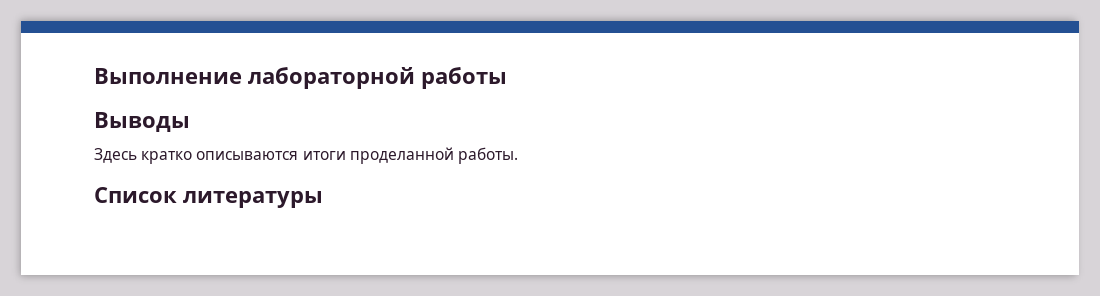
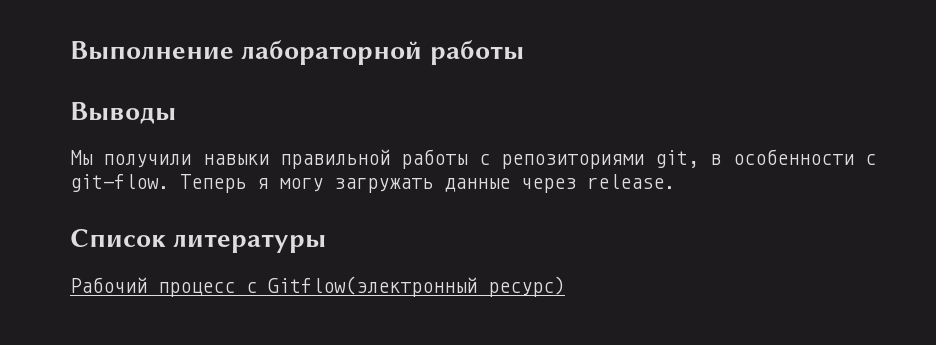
[94,147,518,164] [94,187,323,208] Здесь кратко описываются итоги проделанной работы. // Список литературы -> [70,149,876,169] [70,174,675,193] [70,229,327,253] [70,276,565,297] Мы получили навыки правильной работы с репозиториями git, в особенности с git-flow. Теперь я могу загружать данные через release. // Список литературы // Рабочий процесс с Gitflow(электронный ресурс)

